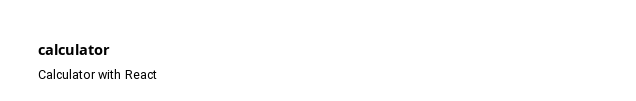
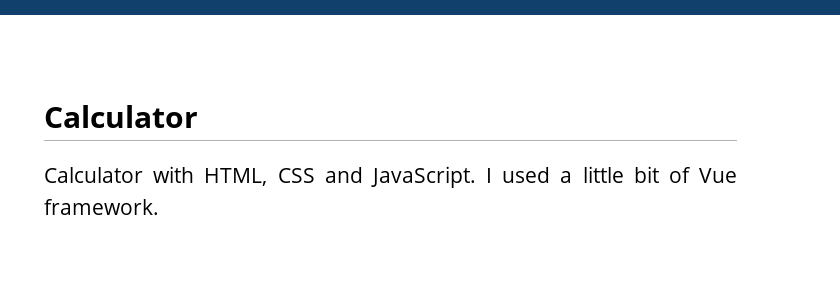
[38,44,110,55] calculator -> [44,105,198,128] Calculator
[124,70,157,79] React -> [204,166,737,188] [44,199,159,215] HTML, CSS and JavaScript. I used a little bit of Vue framework.

